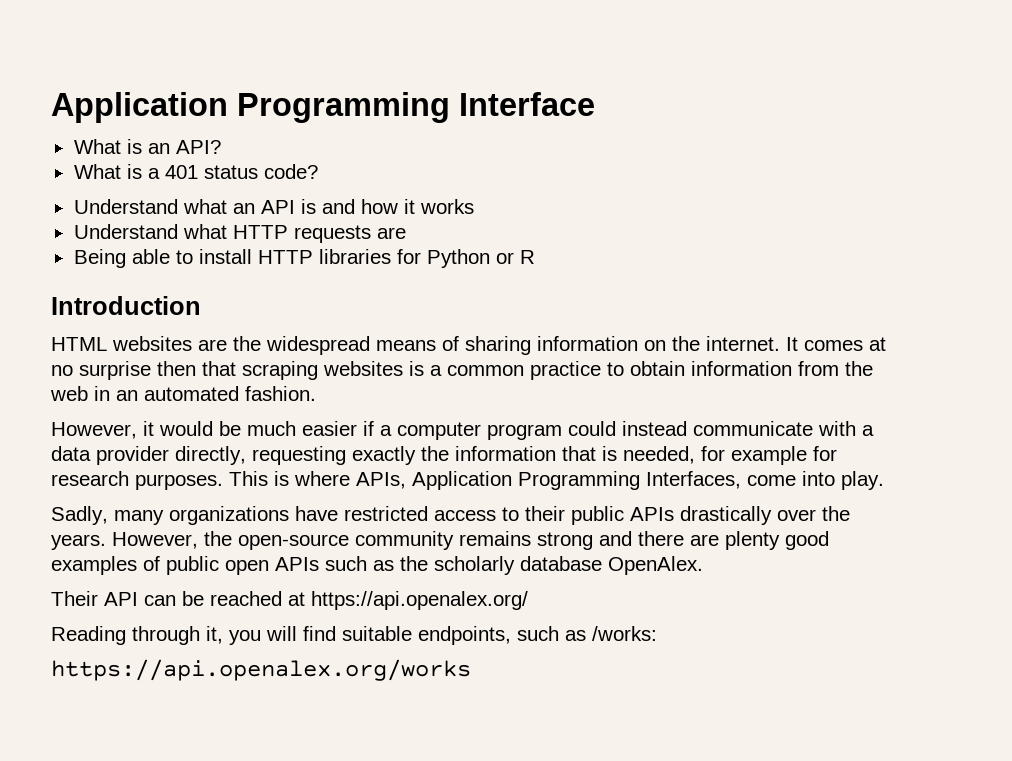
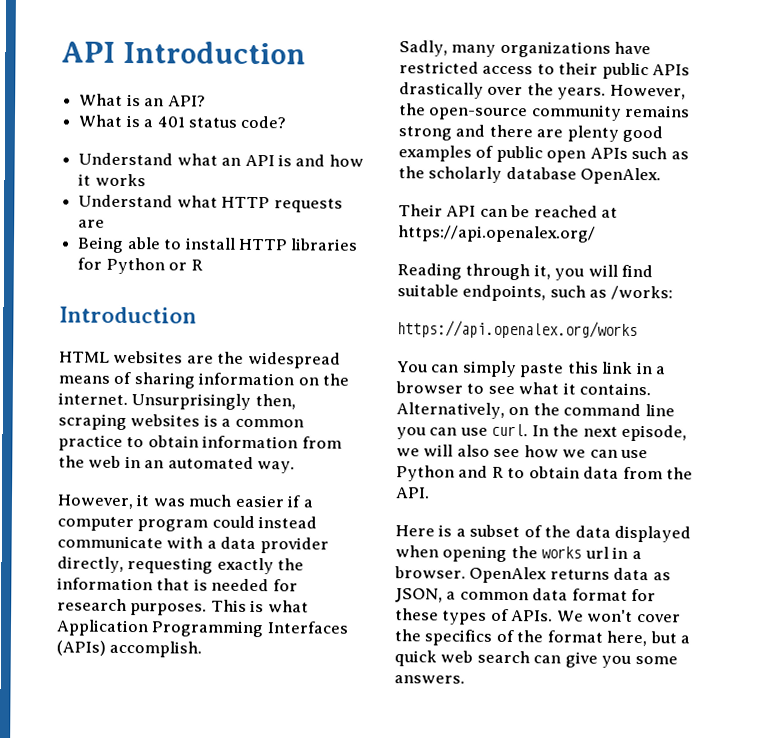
[51,92,595,123] Application Programming Interface -> [61,40,307,65] API Introduction
[786,337,886,351] [51,361,236,380] It comes at no surprise then that -> [131,393,296,410] Unsurprisingly then,
[245,386,316,401] fashion. -> [257,461,296,474] way.
[159,421,241,436] would be -> [152,498,186,507] was
[623,446,807,465] needed, for example -> [211,578,270,592] needed
[294,471,884,490] where APIs, Application Programming Interfaces, come into play. -> [267,600,309,613] [56,619,349,638] [56,640,203,658] what Application Programming Interfaces (APIs) accomplish.
(471, 670) none -> [396,360,667,378] [395,381,652,396] [396,402,675,419] [396,423,688,442] [396,444,649,459] [396,465,694,482] [396,487,430,499] [395,524,692,543] [395,545,642,563] [394,566,671,584] [395,588,657,603] [395,608,681,625] [394,629,691,647] [394,650,678,668] [394,675,465,684] // You can simply paste this link in a browser to see what it contains. Alternatively, on the command line you can use curl. In the next episode, we will also see how we can use Python and R to obtain data from the API. // Here is a subset of the data displayed when opening the works url in a browser. OpenAlex returns data as JSON, a common data format for these types of APIs. We won't cover the specifics of the format here, but a quick web search can give you some answers.

